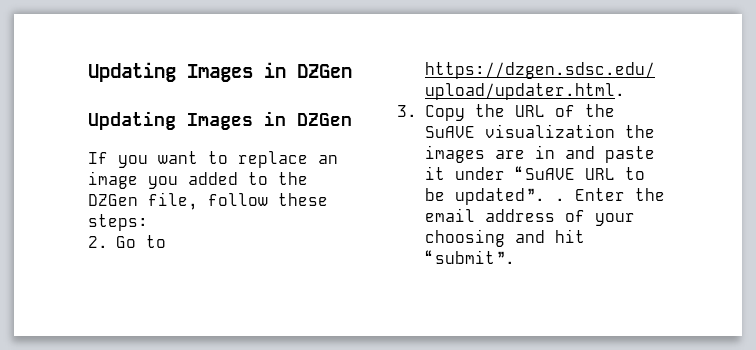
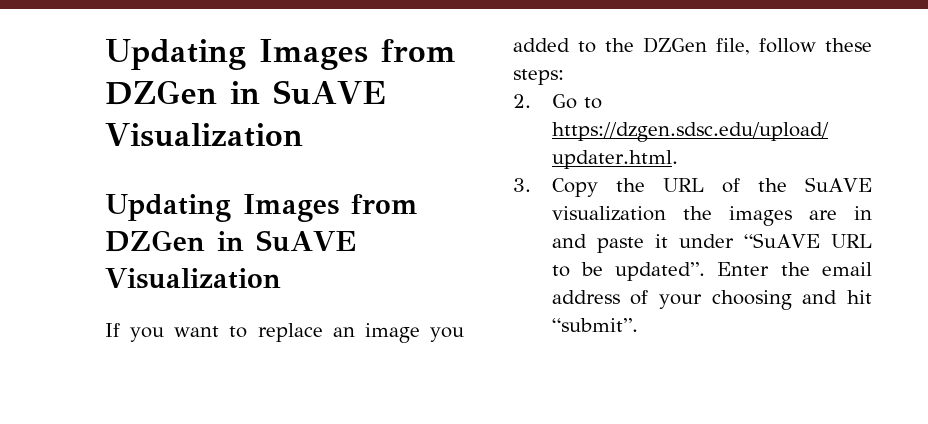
[88,62,352,82] [88,111,352,130] Updating Images in DZGen // Updating Images in DZGen -> [105,39,456,70] [105,80,386,105] [105,123,303,147] [105,194,418,222] [105,230,356,252] [105,268,281,289] Updating Images from DZGen in SuAVE Visualization // Updating Images from DZGen in SuAVE Visualization
[554,198,565,201] . -> (706, 271) none

